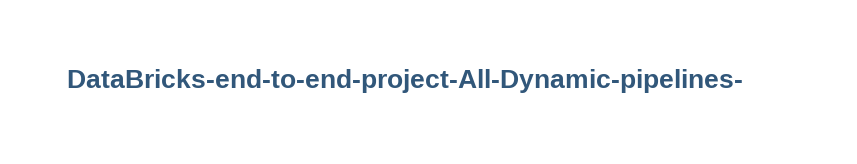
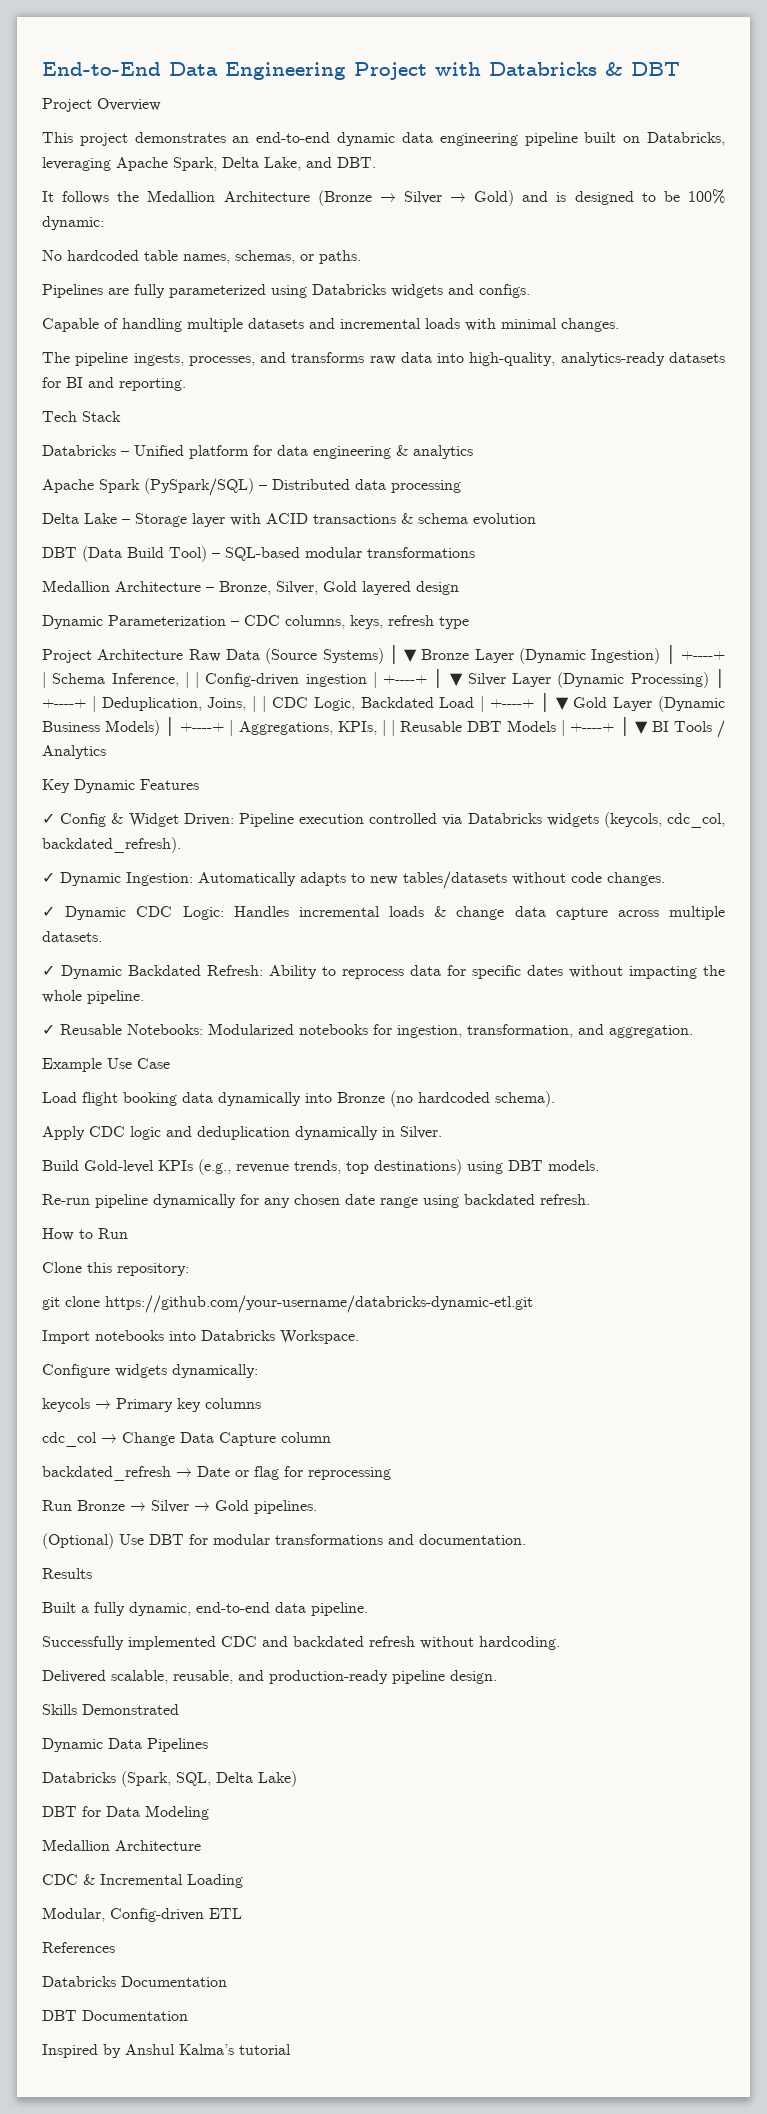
[67,69,743,93] DataBricks-end-to-end-project-All-Dynamic-pipelines- -> [42,62,680,80] [42,98,161,112] [42,132,726,146] [42,157,376,171] [42,189,725,206] [42,216,104,230] [42,250,361,264] [42,284,530,298] [42,318,619,332] [42,352,725,366] [42,377,186,391] [42,411,121,422] [42,445,473,459] [42,478,461,496] [42,513,536,527] [42,546,475,562] [42,580,459,595] [42,615,469,629] [42,644,725,664] [42,668,725,688] [42,692,725,712] [42,716,725,738] [42,745,106,759] [42,779,199,793] [42,812,725,828] [42,837,181,853] [42,871,665,889] [42,906,725,920] [42,931,102,942] [42,965,725,979] [42,990,144,1004] [42,1023,693,1038] [42,1058,170,1072] [42,1091,555,1107] [42,1126,442,1140] [42,1159,599,1175] [42,1194,590,1208] [42,1228,128,1241] [42,1262,189,1276] [42,1295,533,1313] [42,1330,359,1344] [42,1364,258,1378] [42,1398,261,1412] [42,1432,331,1447] [42,1466,391,1481] [42,1500,317,1514] [42,1533,526,1549] [42,1568,92,1579] [42,1602,368,1616] [42,1636,560,1650] [42,1670,497,1684] [42,1704,179,1715] [42,1738,208,1752] [42,1771,297,1787] [42,1805,209,1820] [42,1839,201,1851] [42,1874,243,1888] [42,1907,242,1922] [42,1942,115,1953] [42,1976,227,1987] [42,2010,188,2021] [42,2044,291,2058] End-to-End Data Engineering Project with Databricks & DBT // Project Overview // This project demonstrates an end-to-end dynamic data engineering pipeline built on Databricks, leveraging Apache Spark, Delta Lake, and DBT. // It follows the Medallion Architecture (Bronze → Silver → Gold) and is designed to be 100% dynamic: // No hardcoded table names, schemas, or paths. // Pipelines are fully parameterized using Databricks widgets and configs. // Capable of handling multiple datasets and incremental loads with minimal changes. // The pipeline ingests, processes, and transforms raw data into high-quality, analytics-ready datasets for BI and reporting. // Tech Stack // Databricks – Unified platform for data engineering & analytics // Apache Spark (PySpark/SQL) – Distributed data processing // Delta Lake – Storage layer with ACID transactions & schema evolution // DBT (Data Build Tool) – SQL-based modular transformations // Medallion Architecture – Bronze, Silver, Gold layered design // Dynamic Parameterization – CDC columns, keys, refresh type // Project Architecture Raw Data (Source Systems) │ ▼ Bronze Layer (Dynamic Ingestion) │ +----+ | Schema Inference, | | Config-driven ingestion | +----+ │ ▼ Silver Layer (Dynamic Processing) │ +----+ | Deduplication, Joins, | | CDC Logic, Backdated Load | +----+ │ ▼ Gold Layer (Dynamic Business Models) │ +----+ | Aggregations, KPIs, | | Reusable DBT Models | +----+ │ ▼ BI Tools / Analytics // Key Dynamic Features // ✓ Config & Widget Driven: Pipeline execution controlled via Databricks widgets (keycols, cdc_col, backdated_refresh). // ✓ Dynamic Ingestion: Automatically adapts to new tables/datasets without code changes. // ✓ Dynamic CDC Logic: Handles incremental loads & change data capture across multiple datasets. // ✓ Dynamic Backdated Refresh: Ability to reprocess data for specific dates without impacting the whole pipeline. // ✓ Reusable Notebooks: Modularized notebooks for ingestion, transformation, and aggregation. // Example Use Case // Load flight booking data dynamically into Bronze (no hardcoded schema). // Apply CDC logic and deduplication dynamically in Silver. // Build Gold-level KPIs (e.g., revenue trends, top destinations) using DBT models. // Re-run pipeline dynamically for any chosen date range using backdated refresh. // How to Run // Clone this repository: // git clone https://github.com/your-username/databricks-dynamic-etl.git // Import notebooks into Databricks Workspace. // Configure widgets dynamically: // keycols → Primary key columns // cdc_col → Change Data Capture column // backdated_refresh → Date or flag for reprocessing // Run Bronze → Silver → Gold pipelines. // (Optional) Use DBT for modular transformations and documentation. // Results // Built a fully dynamic, end-to-end data pipeline. // Successfully implemented CDC and backdated refresh without hardcoding. // Delivered scalable, reusable, and production-ready pipeline design. // Skills Demonstrated // Dynamic Data Pipelines // Databricks (Spark, SQL, Delta Lake) // DBT for Data Modeling // Medallion Architecture // CDC & Incremental Loading // Modular, Config-driven ETL // References // Databricks Documentation // DBT Documentation // Inspired by Anshul Kalma’s tutorial

